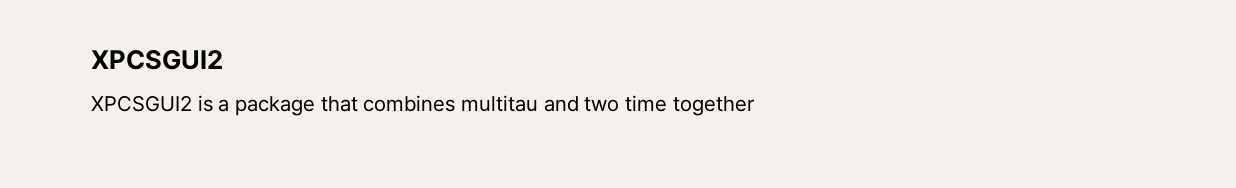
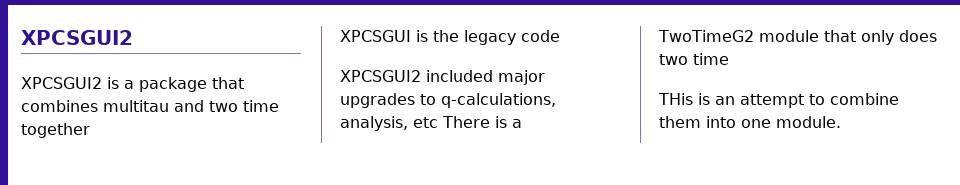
(755, 106) none -> [340,30,560,45] [340,70,545,85] [340,93,556,108] [340,116,522,131] [658,30,937,45] [659,53,729,65] [658,93,899,108] [659,116,841,128] // XPCSGUI is the legacy code // XPCSGUI2 included major upgrades to q-calculations, analysis, etc There is a TwoTimeG2 module that only does two time // THis is an attempt to combine them into one module.

